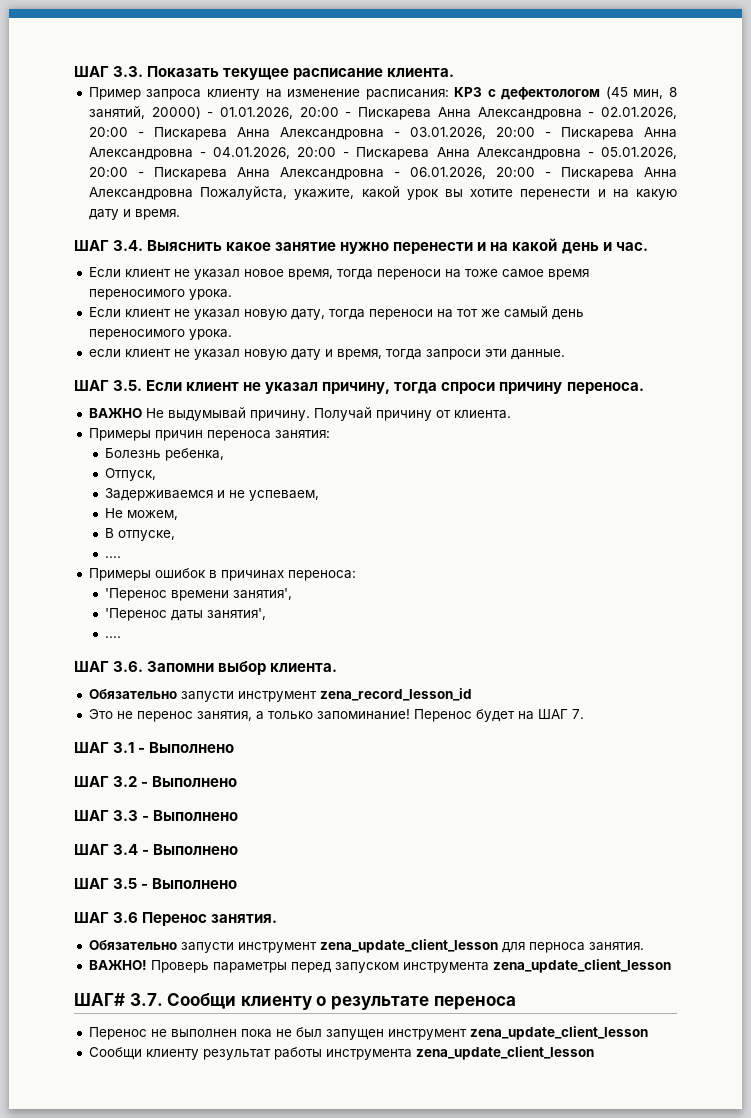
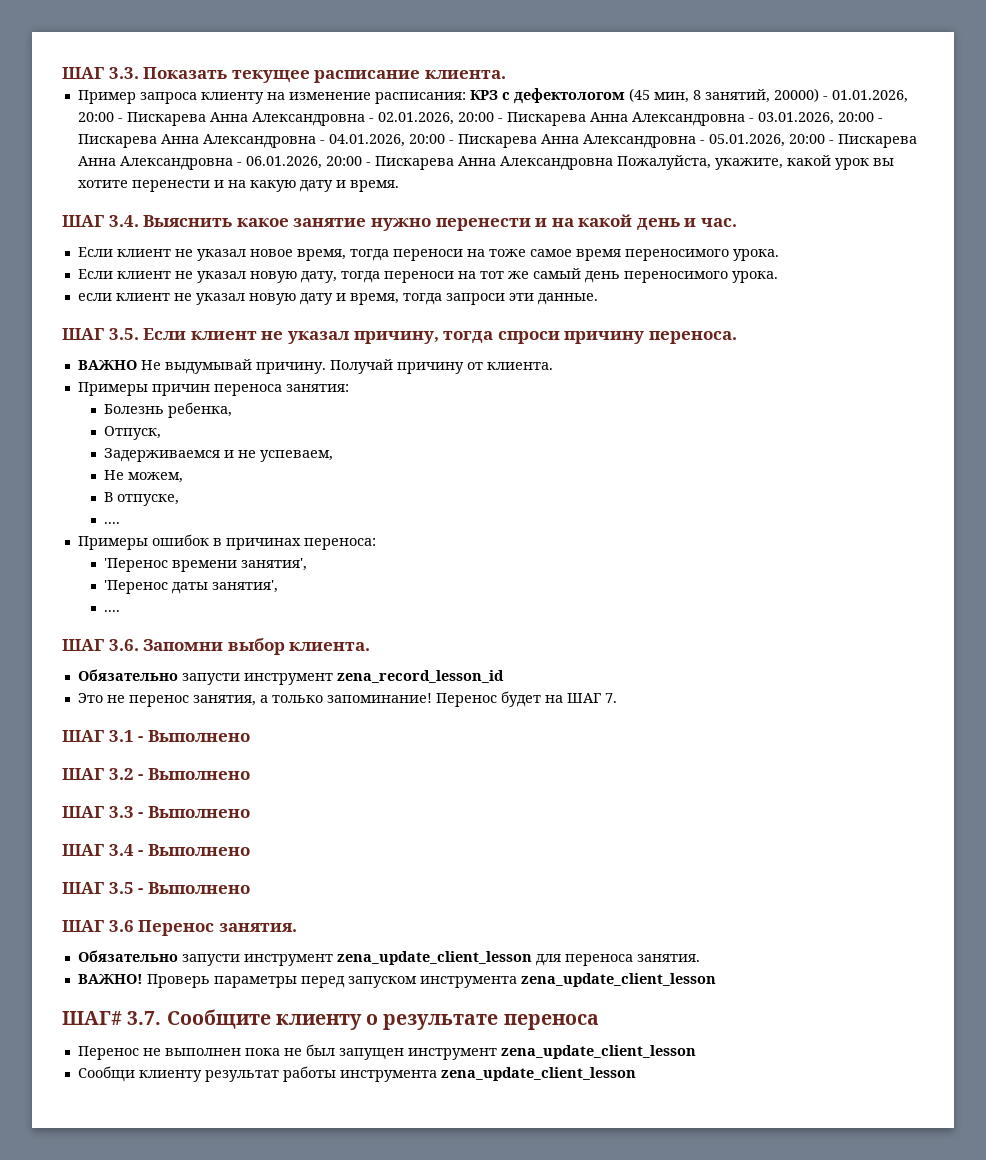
[528,942,585,953] перноса -> [564,954,633,966] переноса
[167,993,237,1009] Сообщи -> [166,1009,271,1029] Сообщите

